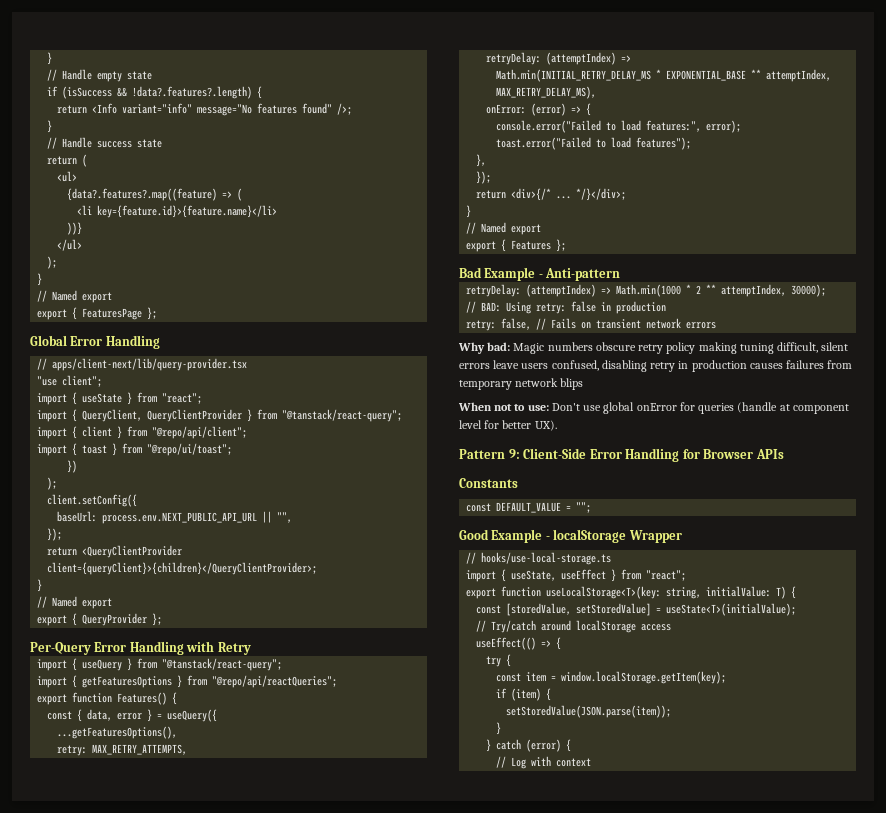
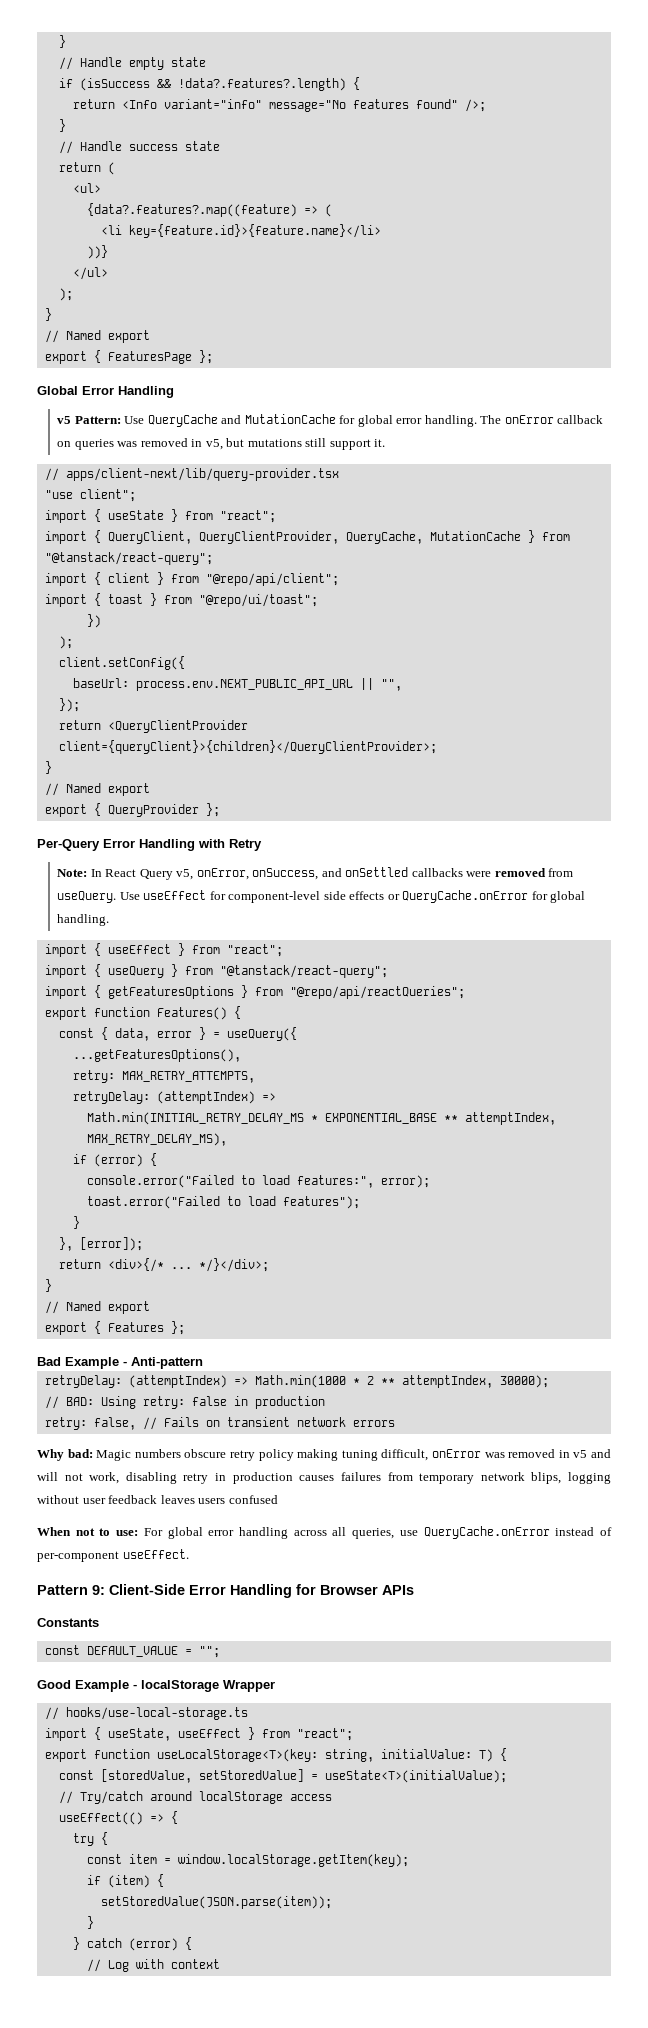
(160, 342) none -> [57,414,604,427] [57,438,386,450] // v5 Pattern: Use QueryCache and MutationCache for global error handling. The onError callback on queries was removed in v5, but mutations still support it.
[147,409,243,422] QueryClientProvider -> [198,531,521,544] QueryClientProvider, QueryCache, MutationCache
(251, 648) none -> [57,867,574,880] [57,890,586,903] [57,914,110,926] [44,943,283,957] // Note: In React Query v5, onError, onSuccess, and onSettled callbacks were removed from useQuery. Use useEffect for component-level side effects or QueryCache.onError for global handling. // import { useEffect } from "react";
[486,103,582,116] onError: (error) => -> [72,1154,143,1167] if (error)
(692, 143) none -> [72,1216,80,1229] // }
[476,171,492,184] // }); -> [79,1237,143,1251] [error]);
[821,342,849,351] [459,360,599,371] silent errors leave users confused, -> [432,1449,612,1458] [37,1472,120,1484] onError was removed in v5 and will not work,
[560,378,584,390] [458,402,849,414] [459,420,557,431] blips // When not to use: Don't use global onError for queries (handle at component level for better UX). -> [531,1472,612,1484] [37,1495,278,1504] [37,1526,612,1539] [37,1549,189,1562] blips, logging without user feedback leaves users confused // When not to use: For global error handling across all queries, use QueryCache.onError instead of per-component useEffect.

